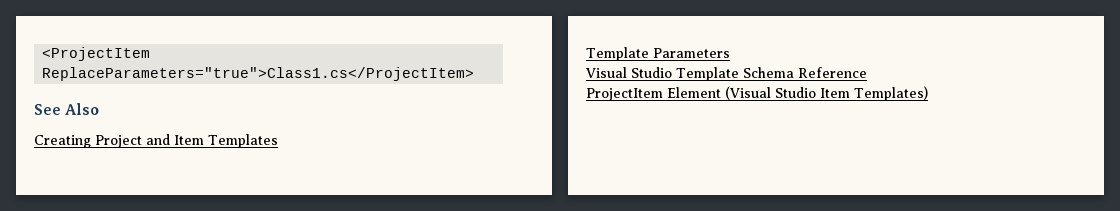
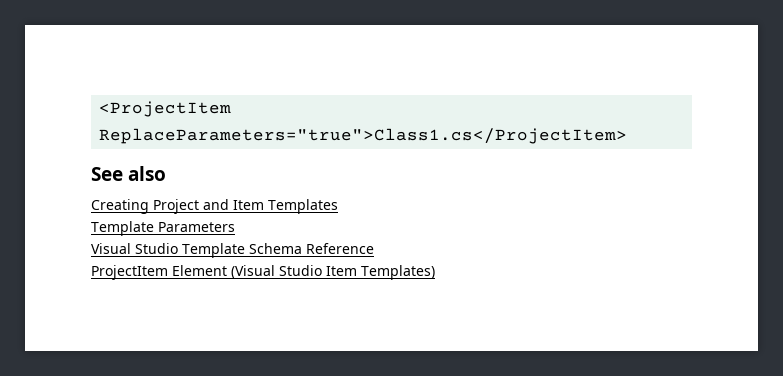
[65,103,100,115] Also -> [128,166,167,181] also

